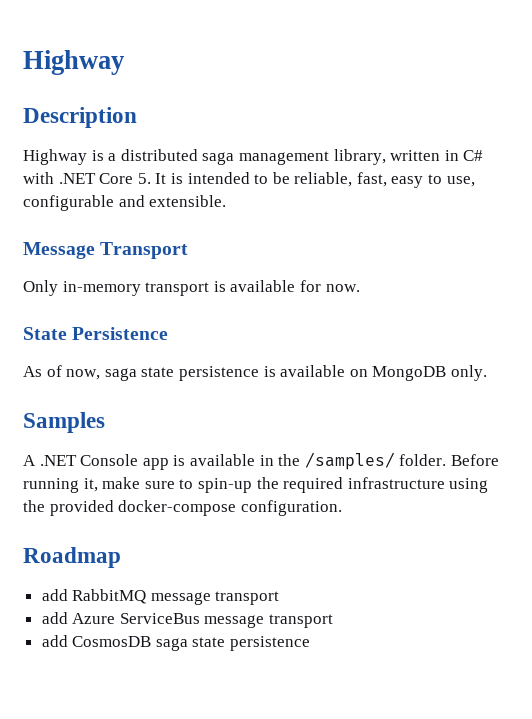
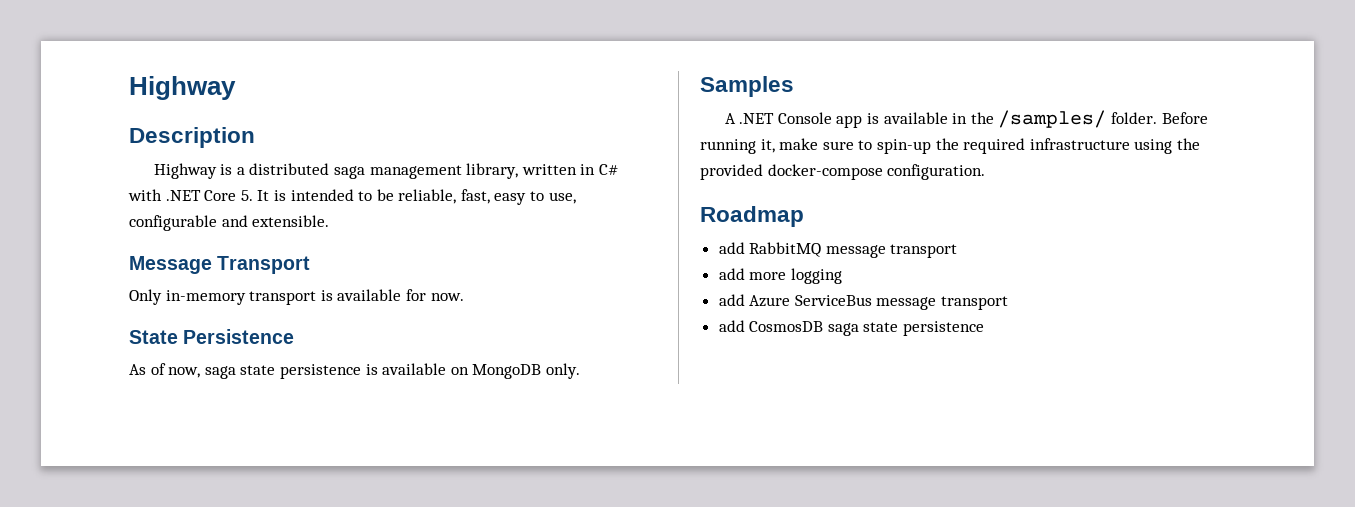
(280, 598) none -> [718,268,842,284] // add more logging

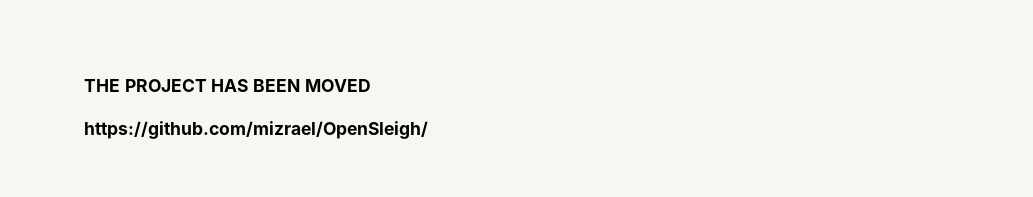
[129,76,236,100] [129,127,255,148] [153,163,619,179] [128,189,576,205] [129,215,330,231] [129,256,311,274] [129,289,464,305] [129,329,295,344] [129,363,580,379] [700,76,794,97] [724,110,1208,128] [700,138,1200,154] [700,164,986,180] [700,206,804,227] [718,242,958,258] [718,268,842,284] [718,294,1009,310] [718,320,985,336] Highway // Description // Highway is a distributed saga management library, written in C# with .NET Core 5. It is intended to be reliable, fast, easy to use, configurable and extensible. // Message Transport // Only in-memory transport is available for now. // State Persistence // As of now, saga state persistence is available on MongoDB only. // Samples // A .NET Console app is available in the /samples/ folder. Before running it, make sure to spin-up the required infrastructure using the provided docker-compose configuration. // Roadmap // add RabbitMQ message transport // add more logging // add Azure ServiceBus message transport // add CosmosDB saga state persistence -> [84,79,371,92] [84,121,428,139] THE PROJECT HAS BEEN MOVED // https://github.com/mizrael/OpenSleigh/

